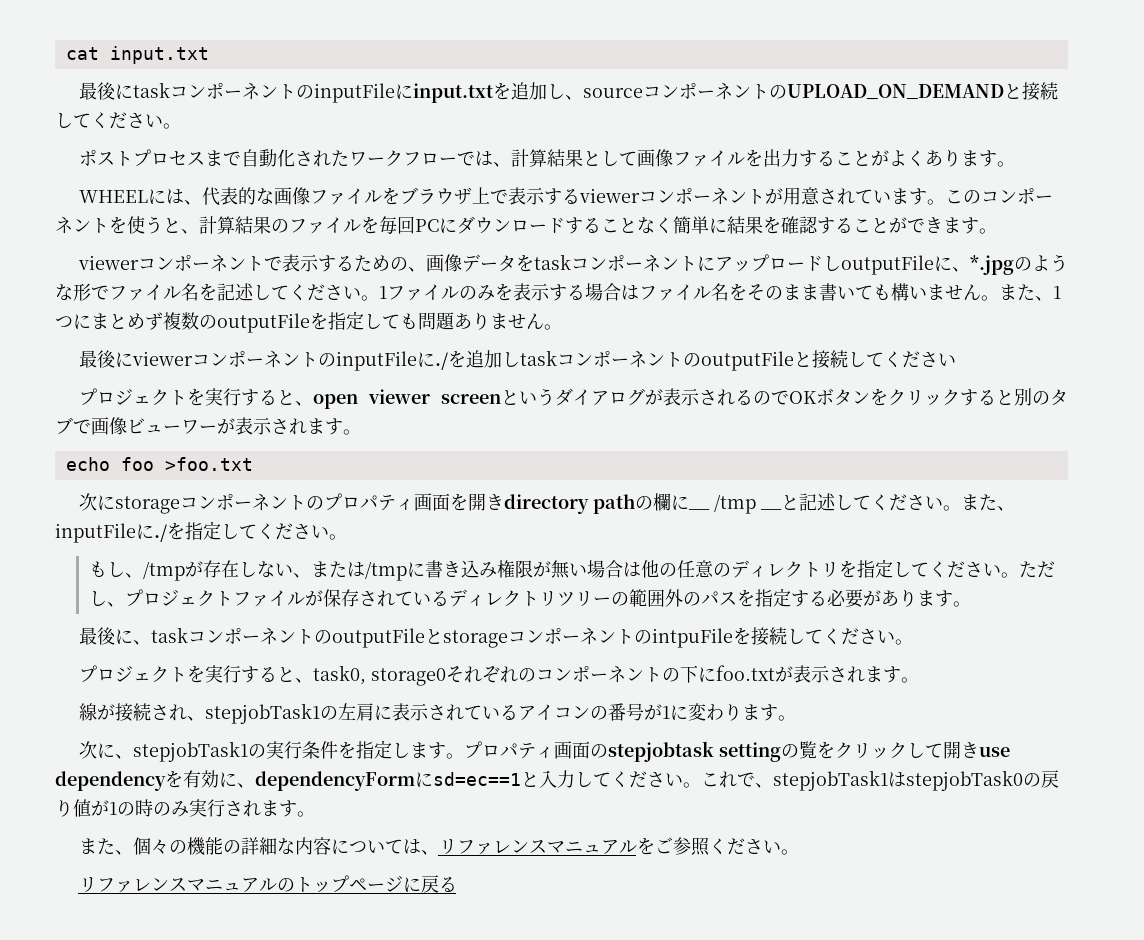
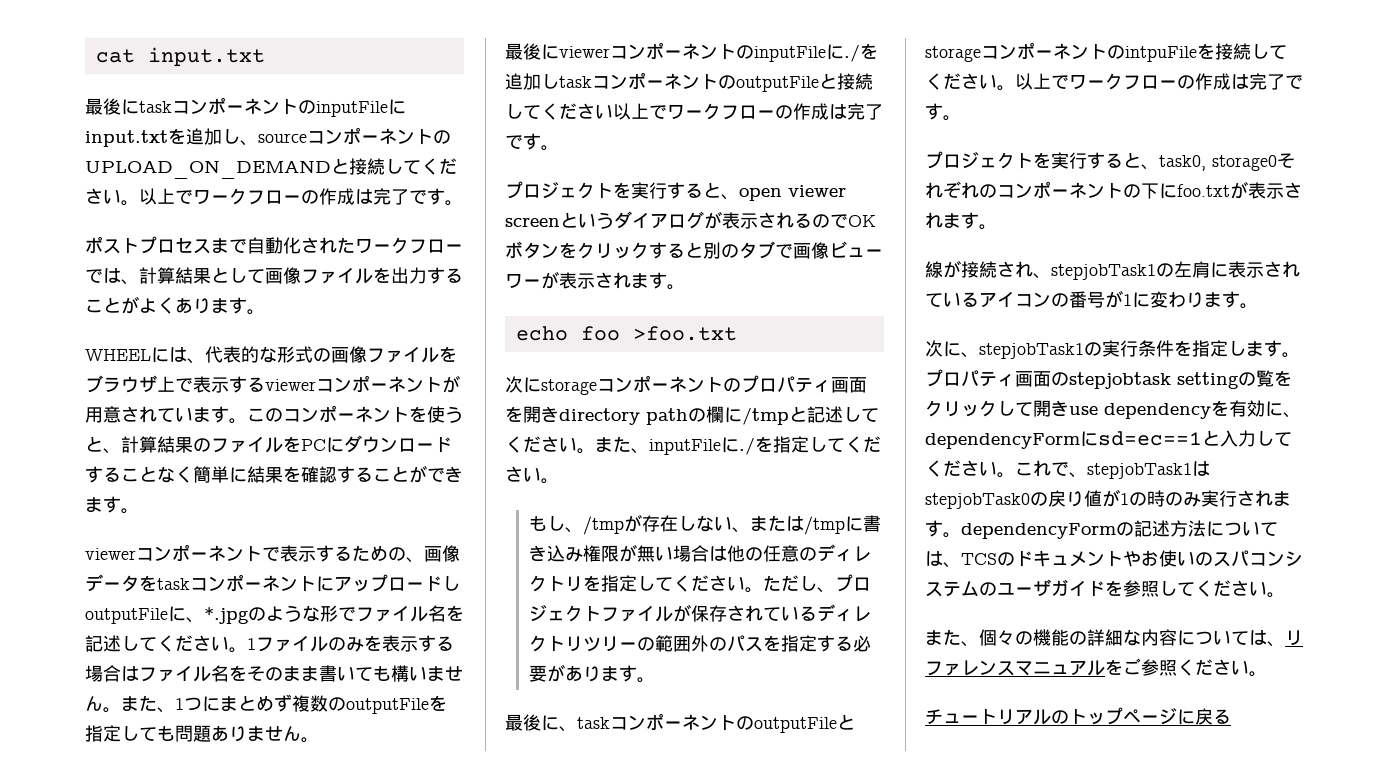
(181, 126) none -> [139,188,463,206] 以上でワークフローの作成は完了です。
(274, 196) none -> [277,346,331,363] 形式の
[379,216,415,235] 毎回 -> (301, 444) none
(956, 360) none -> [613,103,883,120] [505,133,559,151] 以上でワークフローの作成は完了です。
[687,494,782,514] __ /tmp __ -> [742,407,789,425] /tmp
(913, 642) none -> [1015,73,1303,90] [925,103,961,121] 以上でワークフローの作成は完了です。
(315, 814) none -> [961,520,1278,539] [925,550,1303,568] [925,579,1285,598] dependencyFormの記述方法については、TCSのドキュメントやお使いのスパコンシステムのユーザガイドを参照してください。
[78,877,241,893] リファレンスマニュ -> [925,709,1015,725] チュートリ

